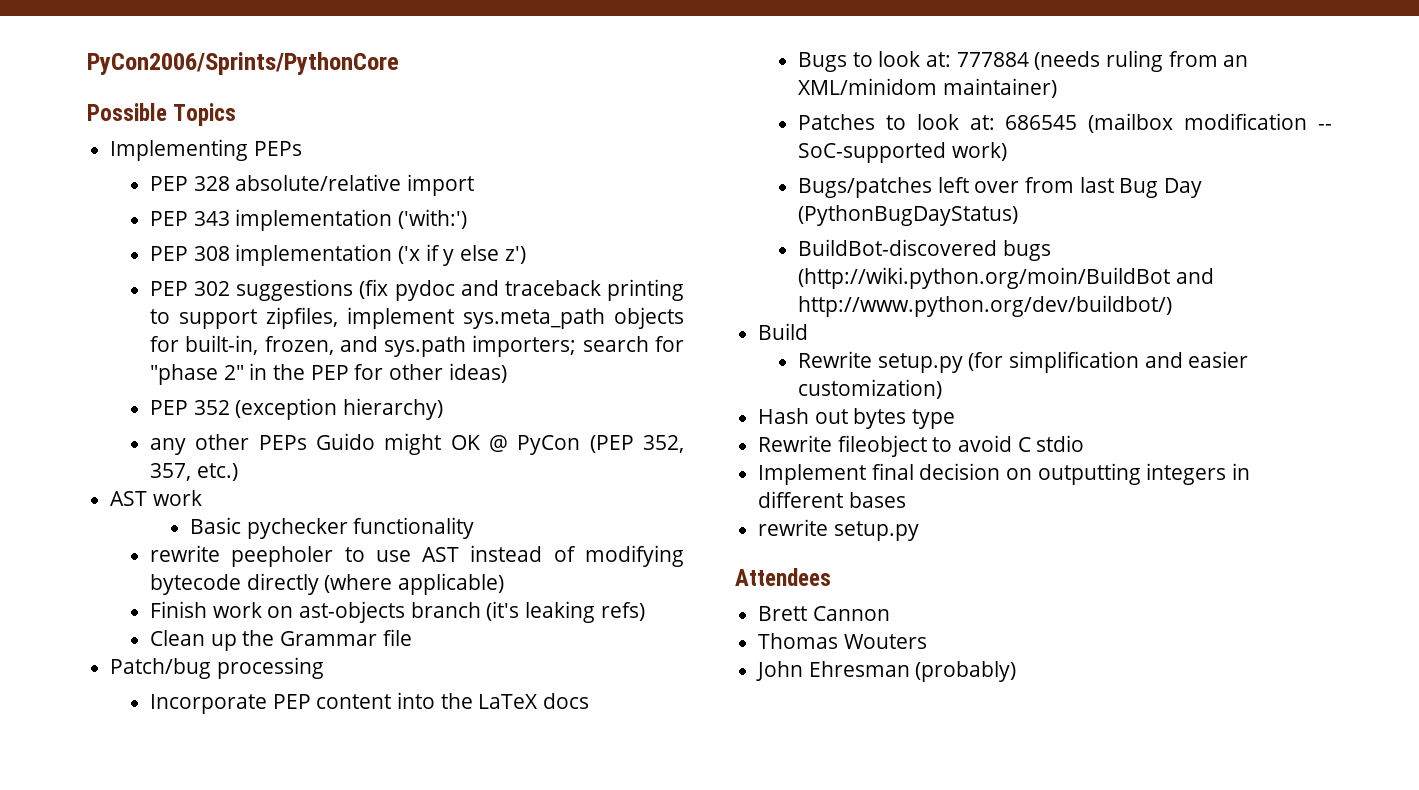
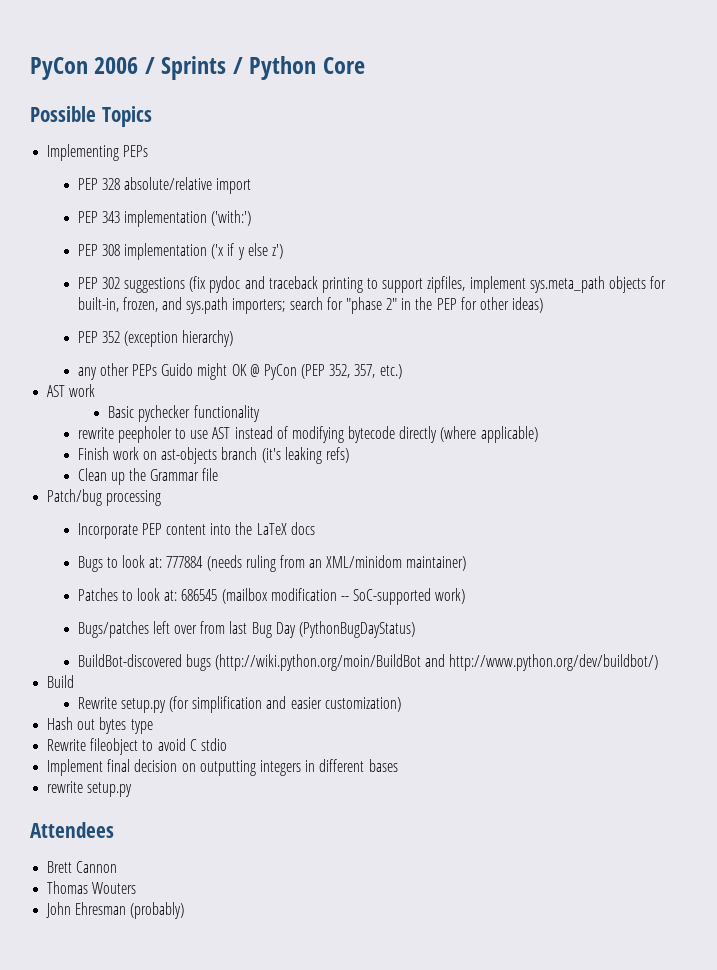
[87,52,399,75] PyCon2006/Sprints/PythonCore -> [30,56,365,80] PyCon 2006 / Sprints / Python Core

